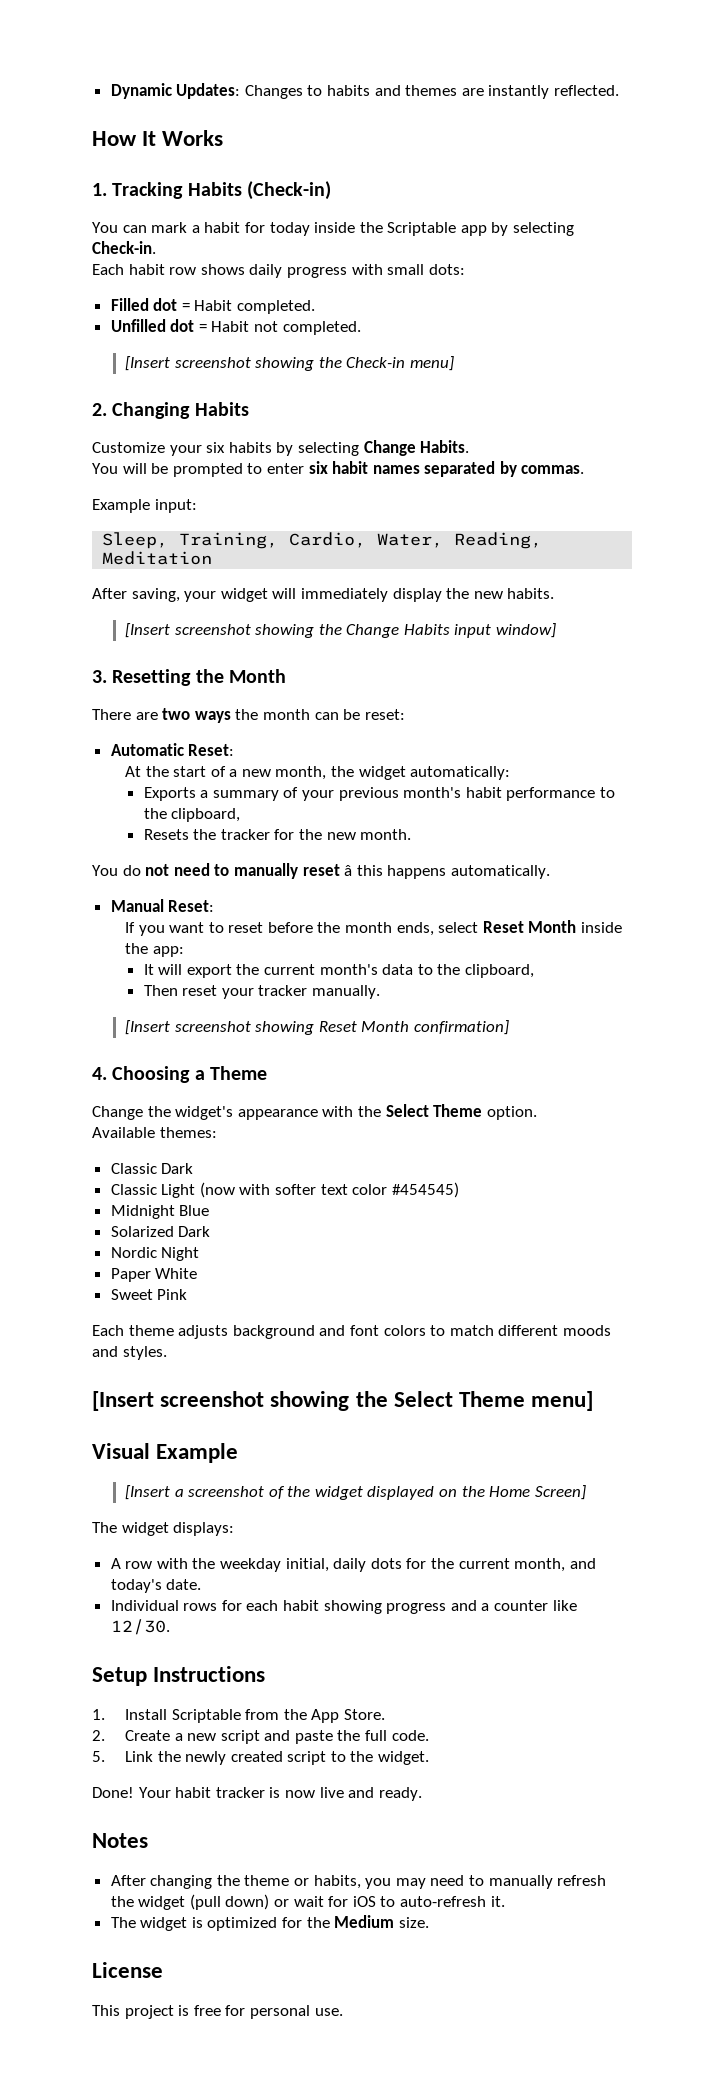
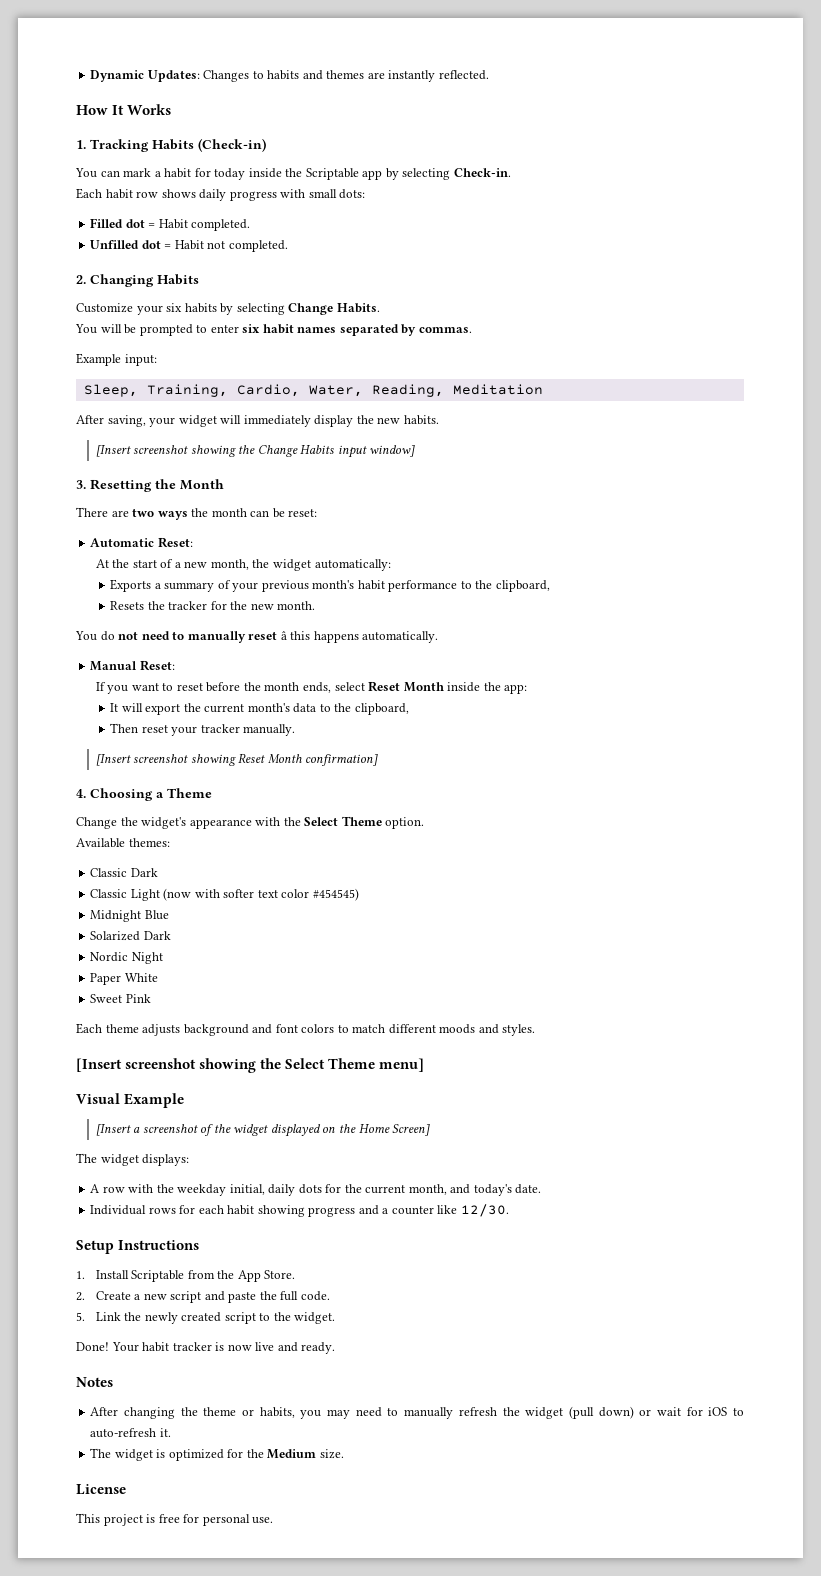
[124,356,454,371] // [Insert screenshot showing the Check-in menu] -> (288, 246) none

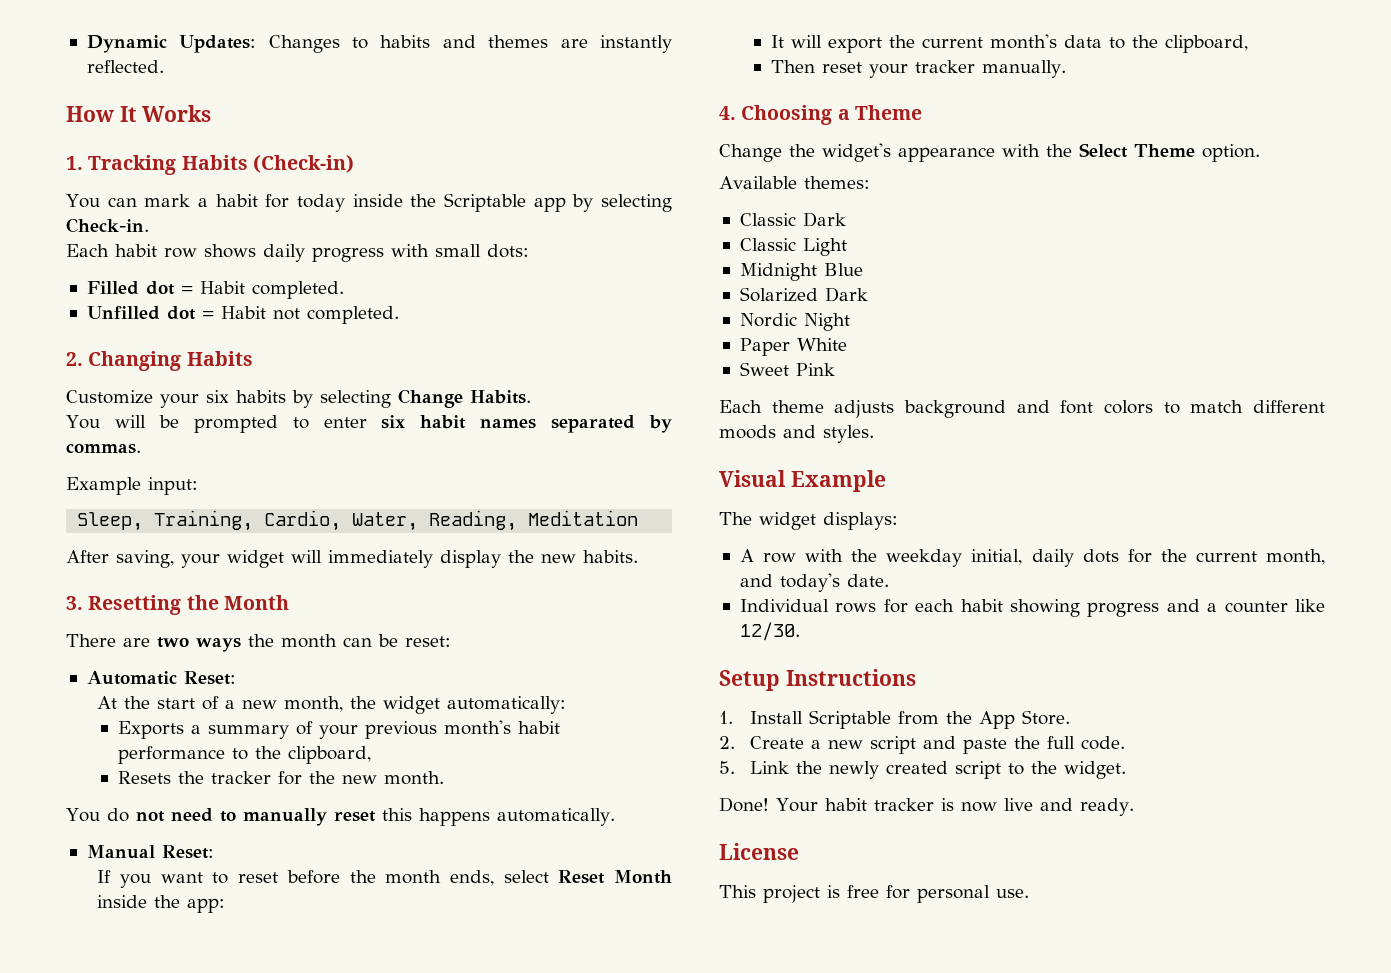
[95,445,416,458] // [Insert screenshot showing the Change Habits input window] -> (638, 556) none
[280,631,287,640] â -> (376, 816) none
[95,753,379,766] // [Insert screenshot showing Reset Month confirmation] -> (1067, 69) none
[163,888,359,901] (now with softer text color #454545) -> (847, 247) none
[76,1058,425,1073] [76,1093,185,1108] [95,1124,431,1137] [Insert screenshot showing the Select Theme menu] // Visual Example // [Insert a screenshot of the widget displayed on the Home Screen] -> [719,470,886,492] Visual Example
[76,1377,113,1387] [90,1406,744,1419] [90,1428,171,1438] [90,1448,344,1461] // Notes // After changing the theme or habits, you may need to manually refresh the widget (pull down) or wait for iOS to auto-refresh it. // The widget is optimized for the Medium size. -> (1134, 807) none

